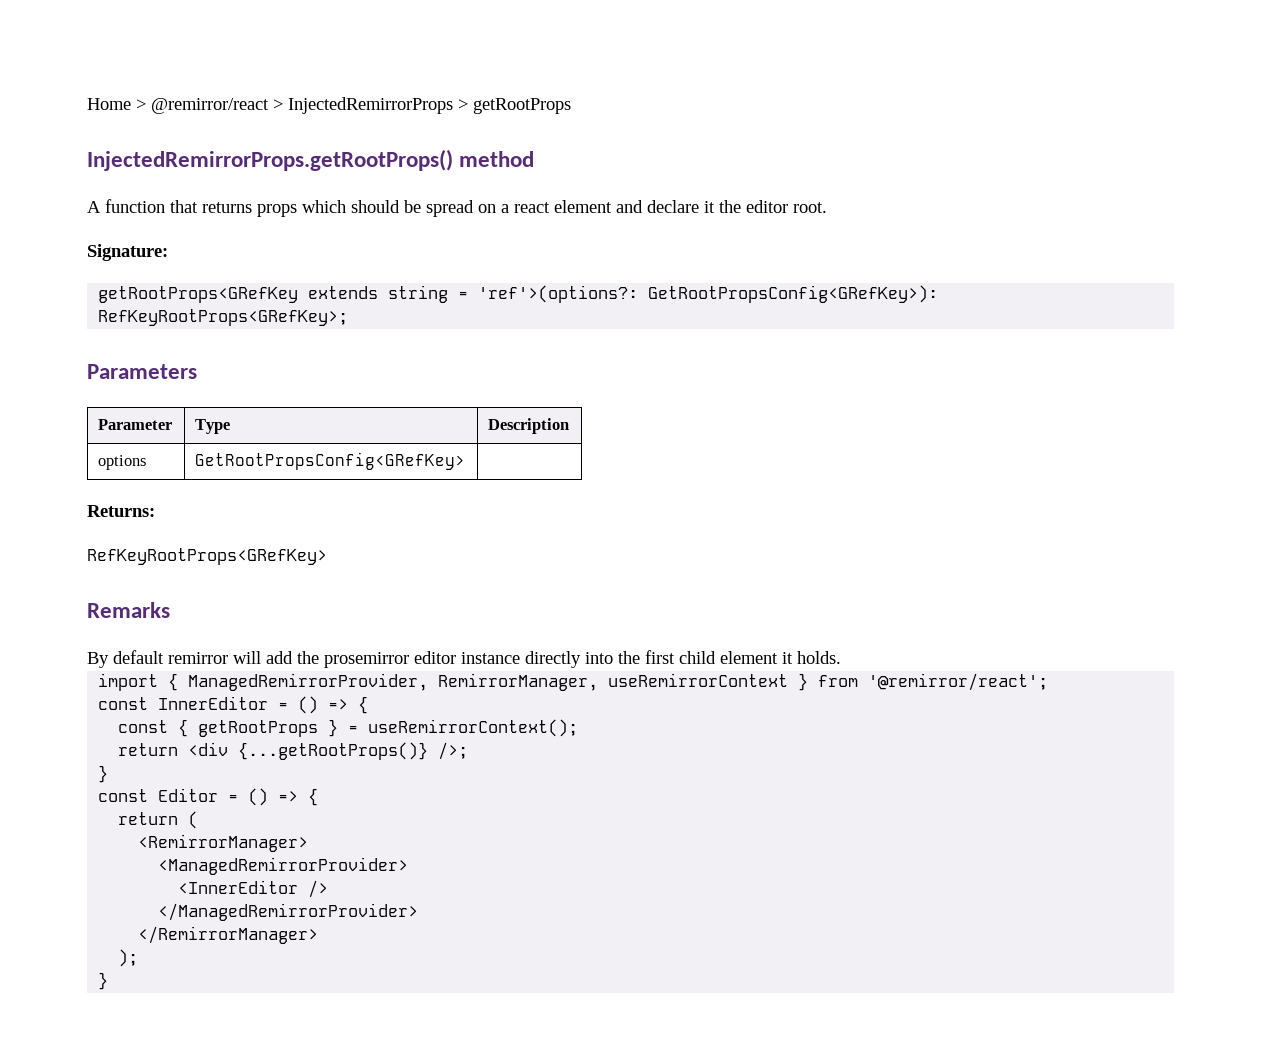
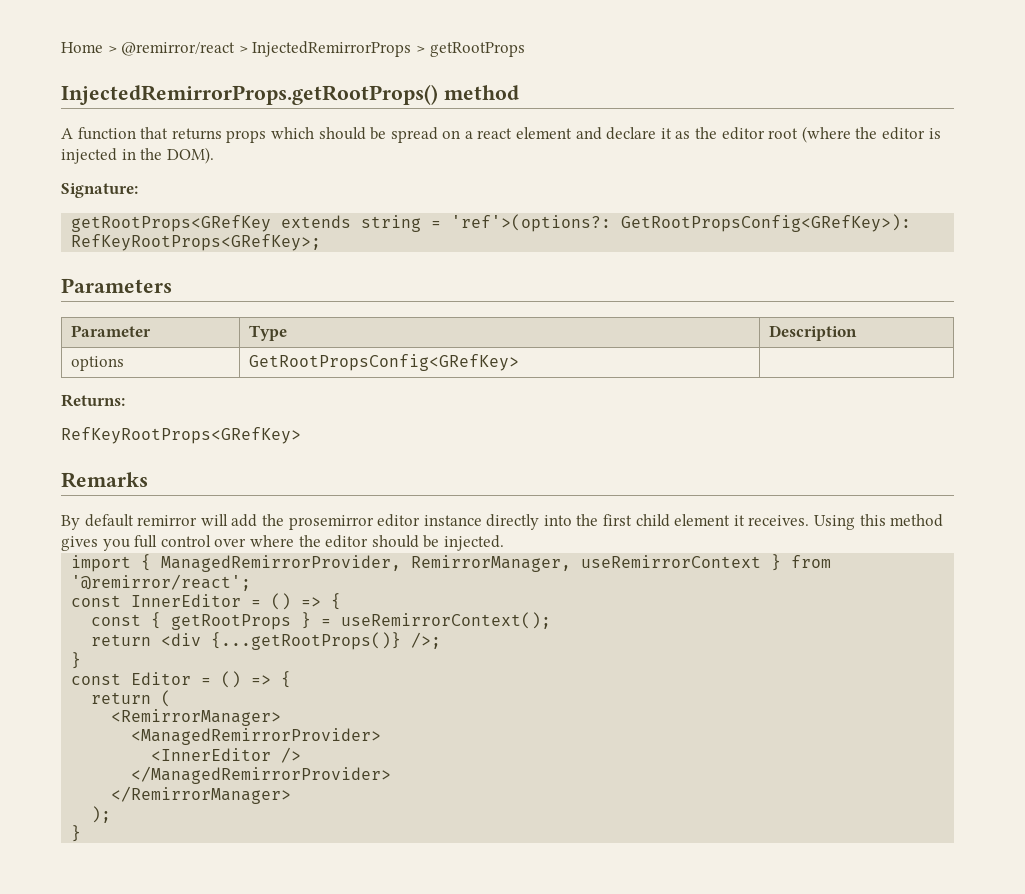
[719,200,827,213] the editor root. -> [675,126,941,143] [61,147,214,164] as the editor root (where the editor is injected in the DOM).
[797,651,841,664] holds. -> [748,514,944,530] [61,535,504,551] receives. Using this method gives you full control over where the editor should be injected.

